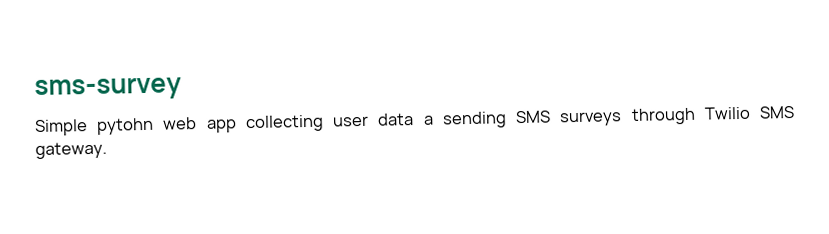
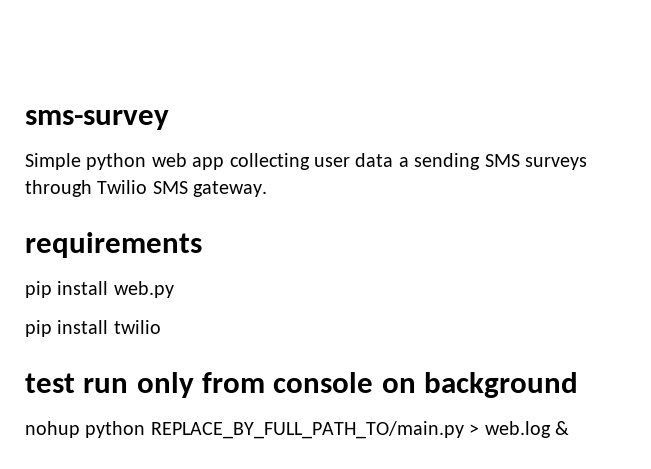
[96,117,155,135] pytohn -> [86,153,147,170] python
(107, 150) none -> [25,232,202,258] [25,281,174,298] [25,320,161,337] [25,372,579,398] [25,421,569,439] // requirements // pip install web.py // pip install twilio // test run only from console on background // nohup python REPLACE_BY_FULL_PATH_TO/main.py > web.log &

